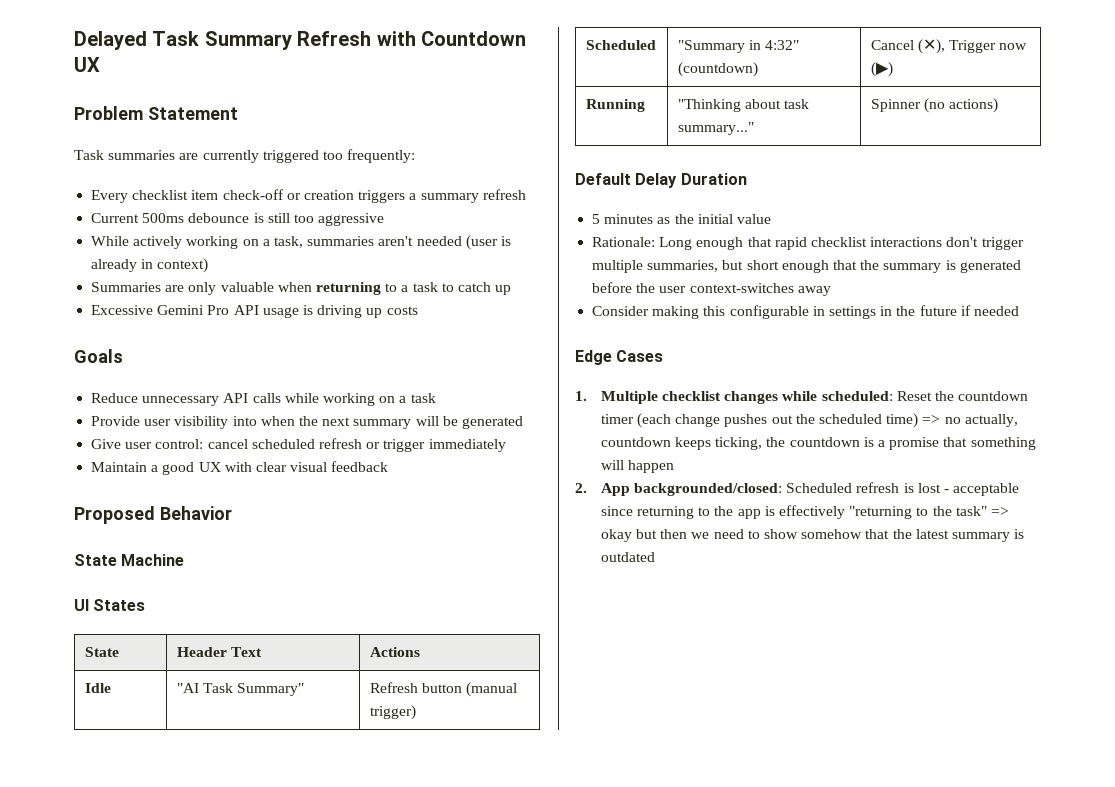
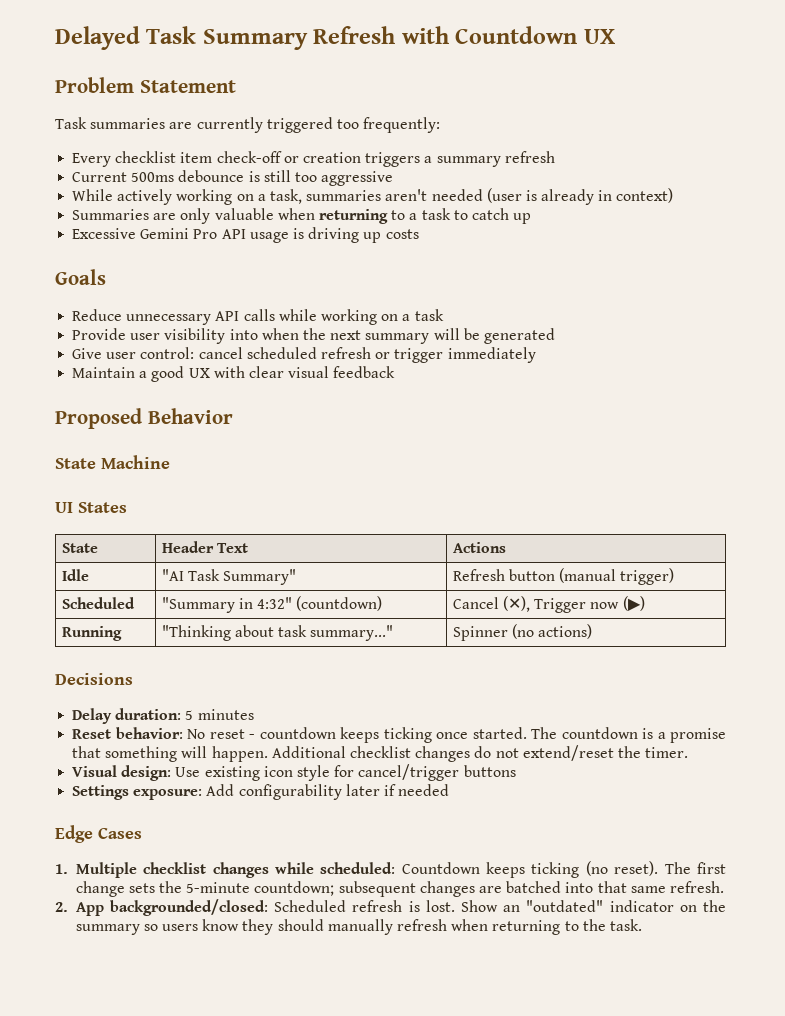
[575,173,747,188] Default Delay Duration // -> [55,673,133,685] [72,708,182,724] Decisions // Delay duration:
[657,214,771,224] [592,237,1024,250] [592,260,1021,273] [592,282,831,296] [592,305,957,319] as the initial value // Rationale: Long enough that rapid checklist interactions don't trigger multiple summaries, but short enough that the summary is generated before the user context-switches away // Consider making this configurable in settings in the future -> [72,727,727,743] [72,745,689,762] [72,764,516,781] [72,784,380,800] // Reset behavior: No reset - countdown keeps ticking once started. The countdown is a promise that something will happen. Additional checklist changes do not extend/reset the timer. // Visual design: Use existing icon style for cancel/trigger buttons // Settings exposure: Add configurability later
[896,391,1029,401] [600,413,1018,428] [600,437,1036,450] [600,460,675,473] Reset the countdown timer (each change pushes out the scheduled time) => no actually, countdown keeps ticking, the countdown is a promise that something will happen -> [401,861,726,878] [75,881,724,897] Countdown keeps ticking (no reset). The first change sets the 5-minute countdown; subsequent changes are batched into that same refresh.
[917,483,1020,496] [600,505,1009,519] [600,529,1025,542] [600,552,655,562] lost - acceptable since returning to the app is effectively "returning to the task" => okay but then we need to show somehow that the latest summary is outdated -> [425,900,726,912] [75,919,642,935] lost. Show an "outdated" indicator on the summary so users know they should manually refresh when returning to the task.

